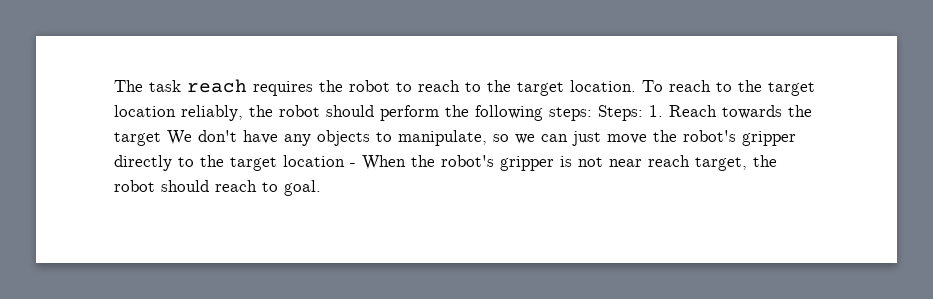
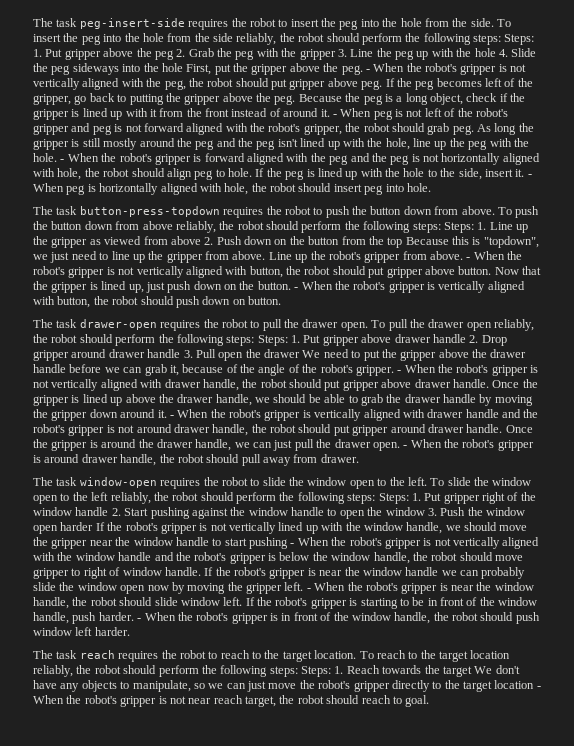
[114,80,181,92] The task -> [33,18,511,30] [33,33,535,45] [33,48,537,60] [33,63,527,75] [33,78,533,90] [33,93,526,105] [33,108,508,120] [33,123,534,135] [33,138,529,150] [33,153,540,165] [33,168,532,180] [33,183,431,195] [33,206,540,218] [33,221,528,233] [33,236,539,248] [33,251,523,263] [33,266,541,278] [33,281,525,293] [33,296,281,308] [33,319,534,331] [33,334,507,346] [33,349,527,361] [33,364,539,376] [33,379,538,391] [33,394,533,406] [33,409,539,421] [33,424,533,436] [33,439,534,451] [33,454,359,466] [33,477,532,489] [33,492,536,504] [33,507,525,519] [33,522,528,534] [33,537,540,549] [33,552,523,564] [33,567,526,579] [33,582,534,594] [33,597,538,609] [33,612,540,624] [33,627,130,636] [33,650,78,659] The task peg-insert-side requires the robot to insert the peg into the hole from the side. To insert the peg into the hole from the side reliably, the robot should perform the following steps: Steps: 1. Put gripper above the peg 2. Grab the peg with the gripper 3. Line the peg up with the hole 4. Slide the peg sideways into the hole First, put the gripper above the peg. - When the robot's gripper is not vertically aligned with the peg, the robot should put gripper above peg. If the peg becomes left of the gripper, go back to putting the gripper above the peg. Because the peg is a long object, check if the gripper is lined up with it from the front instead of around it. - When peg is not left of the robot's gripper and peg is not forward aligned with the robot's gripper, the robot should grab peg. As long the gripper is still mostly around the peg and the peg isn't lined up with the hole, line up the peg with the hole. - When the robot's gripper is forward aligned with the peg and the peg is not horizontally aligned with hole, the robot should align peg to hole. If the peg is lined up with the hole to the side, insert it. - When peg is horizontally aligned with hole, the robot should insert peg into hole. // The task button-press-topdown requires the robot to push the button down from above. To push the button down from above reliably, the robot should perform the following steps: Steps: 1. Line up the gripper as viewed from above 2. Push down on the button from the top Because this is "topdown", we just need to line up the gripper from above. Line up the robot's gripper from above. - When the robot's gripper is not vertically aligned with button, the robot should put gripper above button. Now that the gripper is lined up, just push down on the button. - When the robot's gripper is vertically aligned with button, the robot should push down on button. // The task drawer-open requires the robot to pull the drawer open. To pull the drawer open reliably, the robot should perform the following steps: Steps: 1. Put gripper above drawer handle 2. Drop gripper around drawer handle 3. Pull open the drawer We need to put the gripper above the drawer handle before we can grab it, because of the angle of the robot's gripper. - When the robot's gripper is not vertically aligned with drawer handle, the robot should put gripper above drawer handle. Once the gripper is lined up above the drawer handle, we should be able to grab the drawer handle by moving the gripper down around it. - When the robot's gripper is vertically aligned with drawer handle and the robot's gripper is not around drawer handle, the robot should put gripper around drawer handle. Once the gripper is around the drawer handle, we can just pull the drawer open. - When the robot's gripper is around drawer handle, the robot should pull away from drawer. // The task window-open requires the robot to slide the window open to the left. To slide the window open to the left reliably, the robot should perform the following steps: Steps: 1. Put gripper right of the window handle 2. Start pushing against the window handle to open the window 3. Push the window open harder If the robot's gripper is not vertically lined up with the window handle, we should move the gripper near the window handle to start pushing - When the robot's gripper is not vertically aligned with the window handle and the robot's gripper is below the window handle, the robot should move gripper to right of window handle. If the robot's gripper is near the window handle we can probably slide the window open now by moving the gripper left. - When the robot's gripper is near the window handle, the robot should slide window left. If the robot's gripper is starting to be in front of the window handle, push harder. - When the robot's gripper is in front of the window handle, the robot should push window left harder. // The task

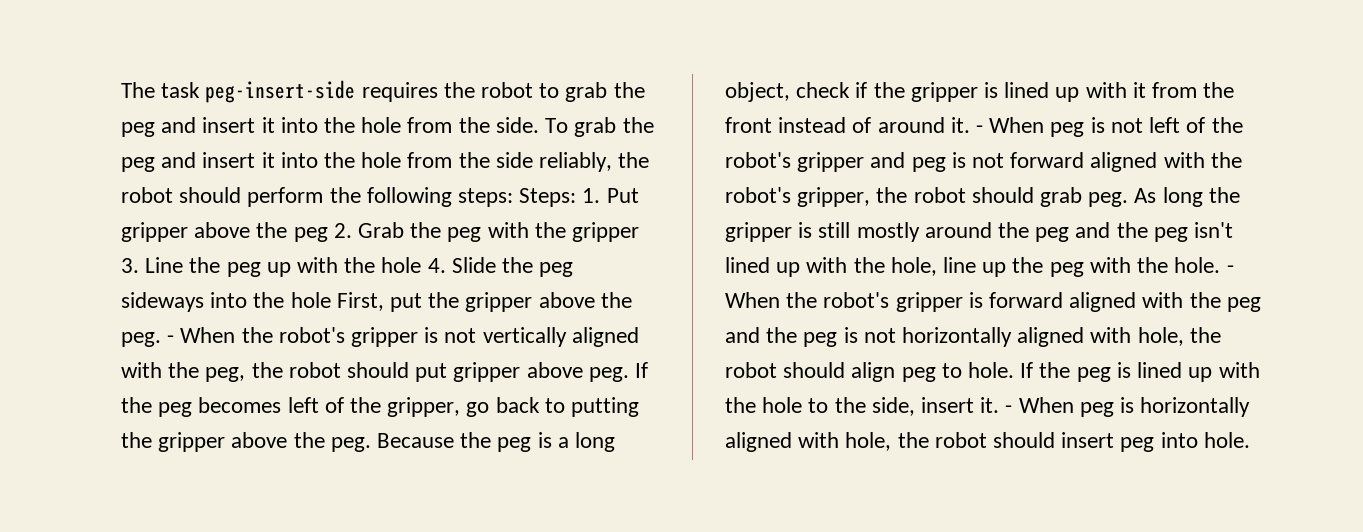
[290,18,359,30] insert the peg -> [565,82,645,102] [121,117,275,137] grab the peg and insert it
[33,33,101,45] insert the peg -> [574,117,654,137] [121,152,275,172] grab the peg and insert it
[33,206,540,218] [33,221,528,233] [33,236,539,248] [33,251,523,263] [33,266,541,278] [33,281,525,293] [33,296,281,308] [33,319,534,331] [33,334,507,346] [33,349,527,361] [33,364,539,376] [33,379,538,391] [33,394,533,406] [33,409,539,421] [33,424,533,436] [33,439,534,451] [33,454,359,466] [33,477,532,489] [33,492,536,504] [33,507,525,519] [33,522,528,534] [33,537,540,549] [33,552,523,564] [33,567,526,579] [33,582,534,594] [33,597,538,609] [33,612,540,624] [33,627,130,636] [33,650,511,662] [33,665,520,677] [33,680,541,692] [33,695,430,707] // The task button-press-topdown requires the robot to push the button down from above. To push the button down from above reliably, the robot should perform the following steps: Steps: 1. Line up the gripper as viewed from above 2. Push down on the button from the top Because this is "topdown", we just need to line up the gripper from above. Line up the robot's gripper from above. - When the robot's gripper is not vertically aligned with button, the robot should put gripper above button. Now that the gripper is lined up, just push down on the button. - When the robot's gripper is vertically aligned with button, the robot should push down on button. // The task drawer-open requires the robot to pull the drawer open. To pull the drawer open reliably, the robot should perform the following steps: Steps: 1. Put gripper above drawer handle 2. Drop gripper around drawer handle 3. Pull open the drawer We need to put the gripper above the drawer handle before we can grab it, because of the angle of the robot's gripper. - When the robot's gripper is not vertically aligned with drawer handle, the robot should put gripper above drawer handle. Once the gripper is lined up above the drawer handle, we should be able to grab the drawer handle by moving the gripper down around it. - When the robot's gripper is vertically aligned with drawer handle and the robot's gripper is not around drawer handle, the robot should put gripper around drawer handle. Once the gripper is around the drawer handle, we can just pull the drawer open. - When the robot's gripper is around drawer handle, the robot should pull away from drawer. // The task window-open requires the robot to slide the window open to the left. To slide the window open to the left reliably, the robot should perform the following steps: Steps: 1. Put gripper right of the window handle 2. Start pushing against the window handle to open the window 3. Push the window open harder If the robot's gripper is not vertically lined up with the window handle, we should move the gripper near the window handle to start pushing - When the robot's gripper is not vertically aligned with the window handle and the robot's gripper is below the window handle, the robot should move gripper to right of window handle. If the robot's gripper is near the window handle we can probably slide the window open now by moving the gripper left. - When the robot's gripper is near the window handle, the robot should slide window left. If the robot's gripper is starting to be in front of the window handle, push harder. - When the robot's gripper is in front of the window handle, the robot should push window left harder. // The task reach requires the robot to reach to the target location. To reach to the target location reliably, the robot should perform the following steps: Steps: 1. Reach towards the target We don't have any objects to manipulate, so we can just move the robot's gripper directly to the target location - When the robot's gripper is not near reach target, the robot should reach to goal. -> (1250, 440) none

